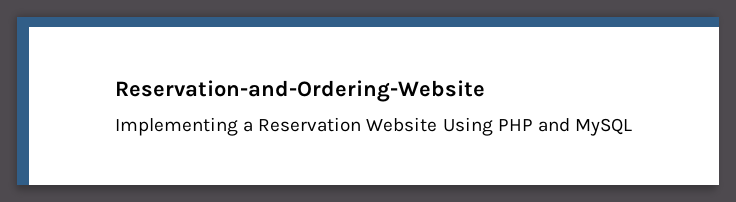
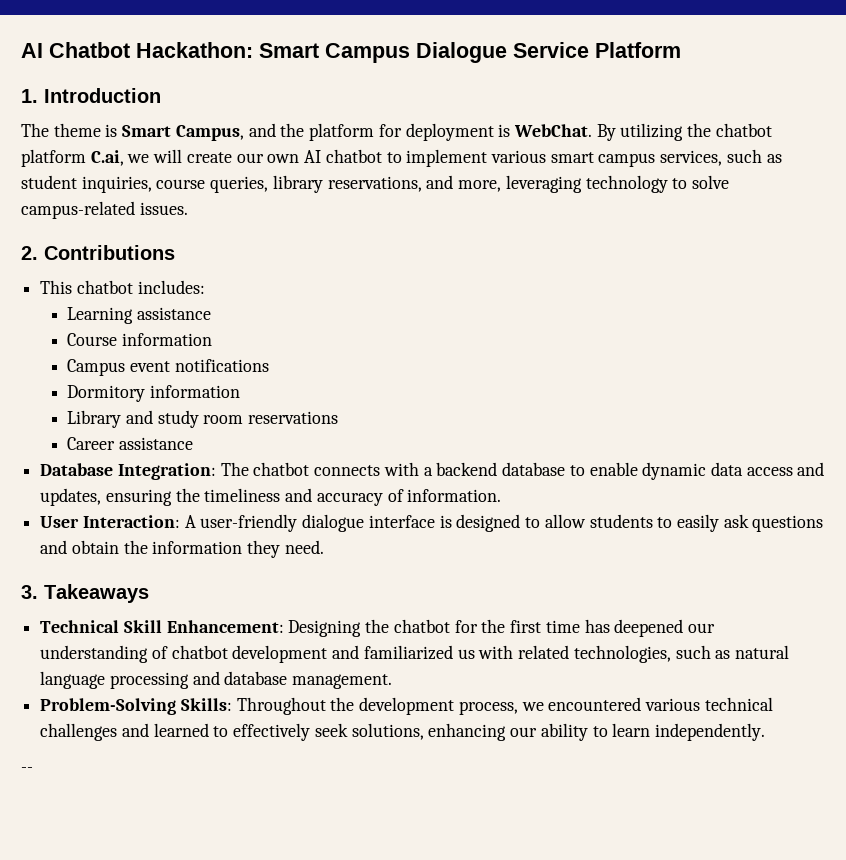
[115,80,485,102] [115,117,632,136] Reservation-and-Ordering-Website // Implementing a Reservation Website Using PHP and MySQL -> [21,42,681,63] [21,88,161,103] [21,123,772,141] [21,149,782,167] [21,175,729,193] [21,201,188,219] [21,245,175,260] [40,280,205,294] [67,307,212,324] [67,333,213,346] [67,359,269,376] [67,385,241,402] [67,410,339,428] [67,437,194,450] [40,462,825,480] [40,488,502,506] [40,514,824,532] [40,540,324,558] [21,584,149,603] [40,619,715,637] [40,645,789,663] [40,671,393,689] [40,697,773,715] [40,723,765,741] [21,767,33,772] AI Chatbot Hackathon: Smart Campus Dialogue Service Platform // 1. Introduction // The theme is Smart Campus, and the platform for deployment is WebChat. By utilizing the chatbot platform C.ai, we will create our own AI chatbot to implement various smart campus services, such as student inquiries, course queries, library reservations, and more, leveraging technology to solve campus-related issues. // 2. Contributions // This chatbot includes: // Learning assistance // Course information // Campus event notifications // Dormitory information // Library and study room reservations // Career assistance // Database Integration: The chatbot connects with a backend database to enable dynamic data access and updates, ensuring the timeliness and accuracy of information. // User Interaction: A user-friendly dialogue interface is designed to allow students to easily ask questions and obtain the information they need. // 3. Takeaways // Technical Skill Enhancement: Designing the chatbot for the first time has deepened our understanding of chatbot development and familiarized us with related technologies, such as natural language processing and database management. // Problem-Solving Skills: Throughout the development process, we encountered various technical challenges and learned to effectively seek solutions, enhancing our ability to learn independently. // --

